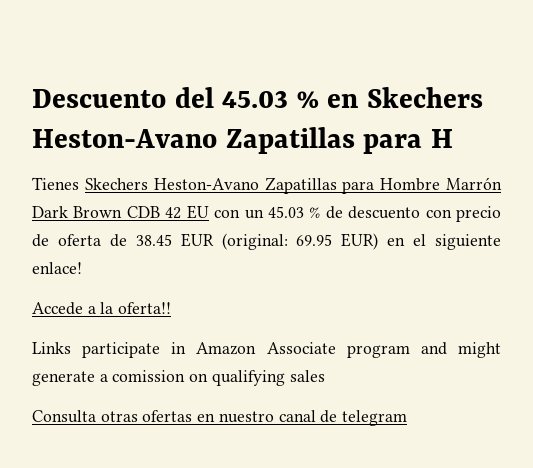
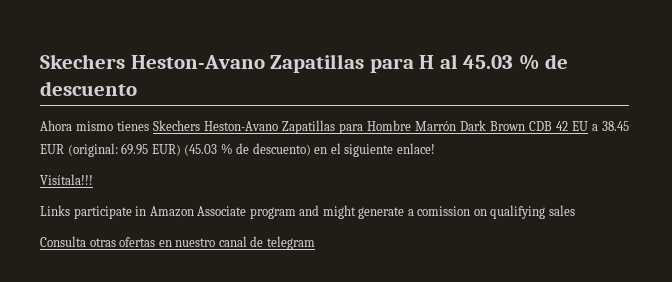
[32,87,359,108] Descuento del 45.03 % en -> (40, 61) none
[32,177,79,190] // Tienes -> [439,54,569,70] [40,81,137,96] [40,120,149,131] al 45.03 % de descuento // Ahora mismo tienes
[214,206,502,222] [32,234,127,247] con un 45.03 % de descuento con precio de oferta de -> [592,124,598,131] a
(379, 241) none -> [184,143,311,156] (45.03 % de descuento)
[32,302,172,315] Accede a la oferta!! -> [40,174,93,185] Visítala!!!

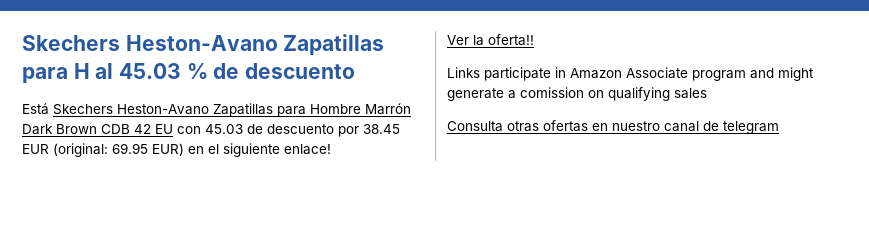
[40,120,149,131] Ahora mismo tienes -> [22,103,49,115] Está
[592,124,598,131] a -> [177,124,359,137] con 45.03 de descuento por
[184,143,311,156] (45.03 % de descuento) -> (184, 149) none
[40,174,93,185] Visítala!!! -> [447,34,534,46] Ver la oferta!!

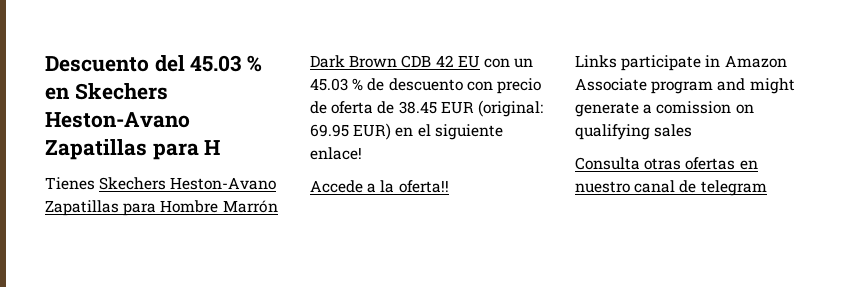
(22, 43) none -> [45,55,263,72] [45,87,70,100] Descuento del 45.03 % en
[95,63,356,79] [22,103,49,115] al 45.03 % de descuento // Está -> [45,177,95,190] // Tienes
[205,124,359,137] 45.03 de descuento por -> [514,58,534,68] [310,78,541,94] [310,101,395,114] un 45.03 % de descuento con precio de oferta de
[447,35,469,45] Ver -> [310,180,377,193] Accede a

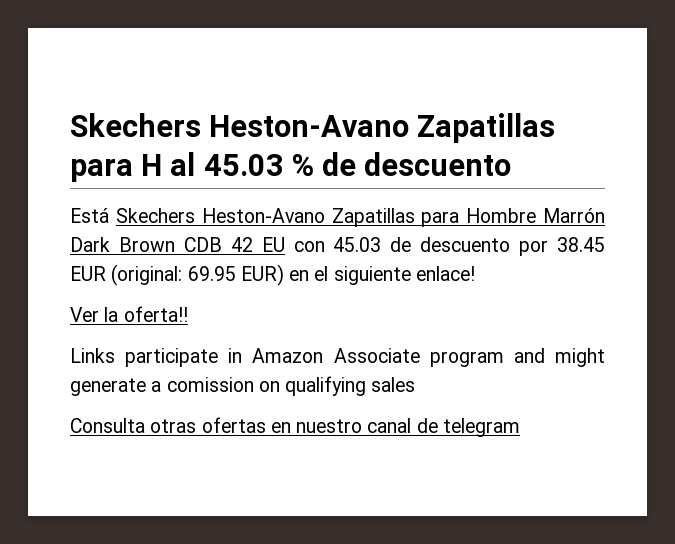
[45,55,263,72] [45,87,70,100] Descuento del 45.03 % en -> (70, 125) none
[45,177,95,190] // Tienes -> [170,152,512,176] [70,208,109,223] al 45.03 % de descuento // Está
[514,58,534,68] [310,78,541,94] [310,101,395,114] un 45.03 % de descuento con precio de oferta de -> [333,237,549,256] 45.03 de descuento por
[310,180,377,193] Accede a -> [70,307,99,322] Ver

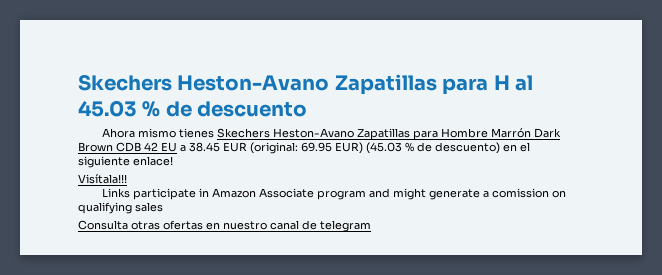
[70,208,109,223] Está -> [101,128,214,138] Ahora mismo tienes
[293,237,549,256] con 45.03 de descuento por -> [180,145,186,152] a
(284, 275) none -> [366,142,500,154] (45.03 % de descuento)
[70,306,188,322] Ver la oferta!! -> [78,174,127,184] Visítala!!!

